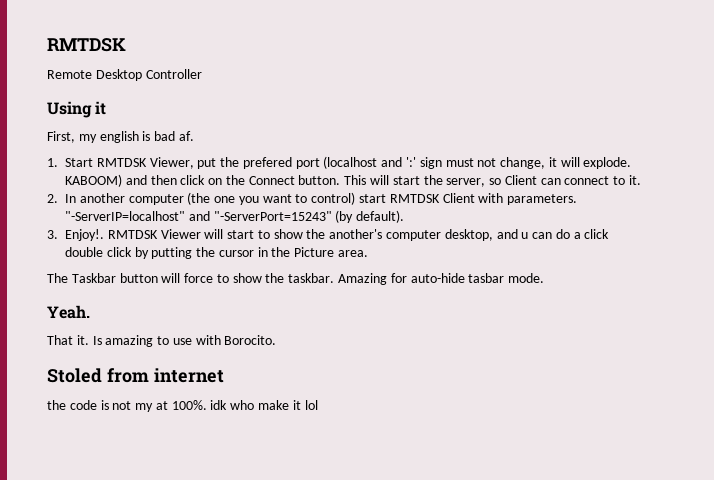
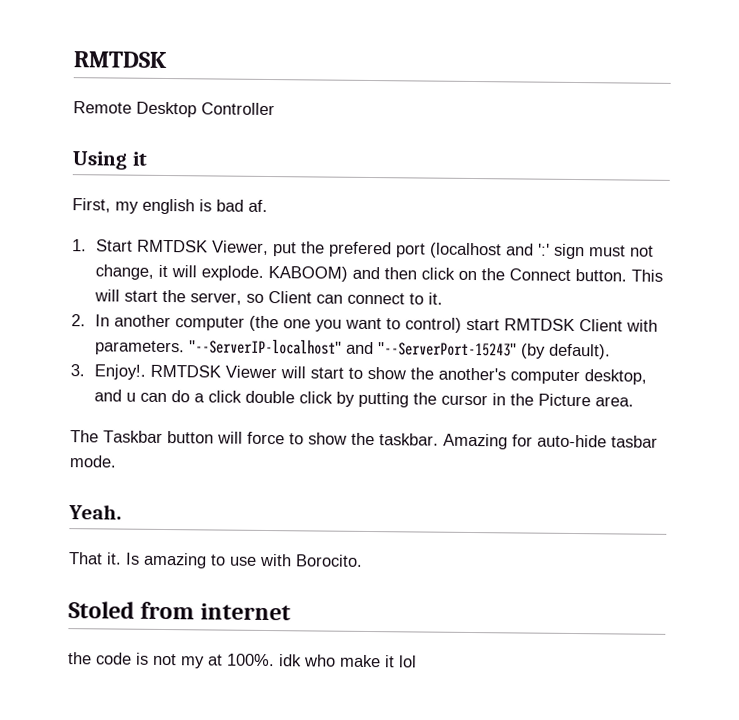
[65,211,332,221] "-ServerIP=localhost" and "-ServerPort=15243" -> [188,338,517,357] "--ServerIP-localhost" and "--ServerPort-15243"

